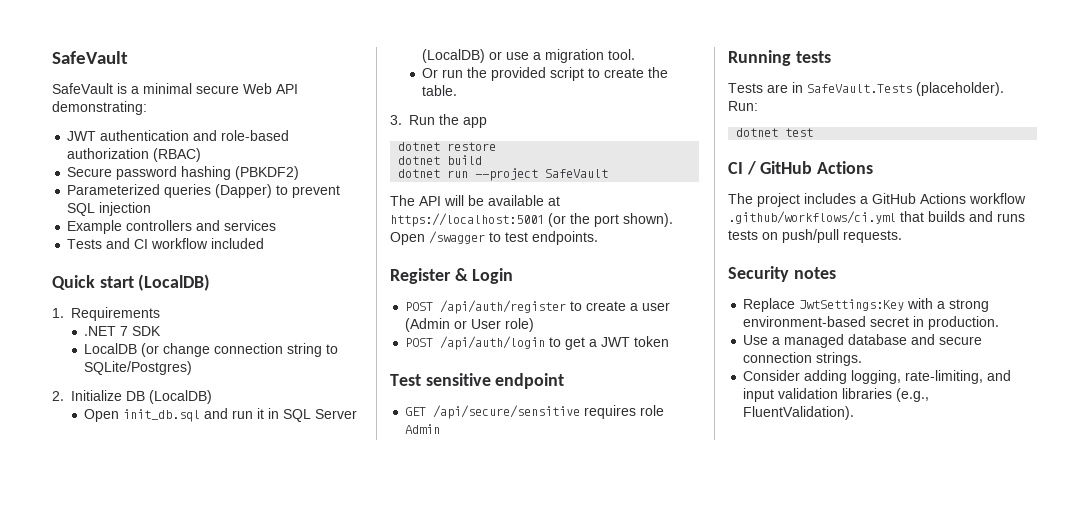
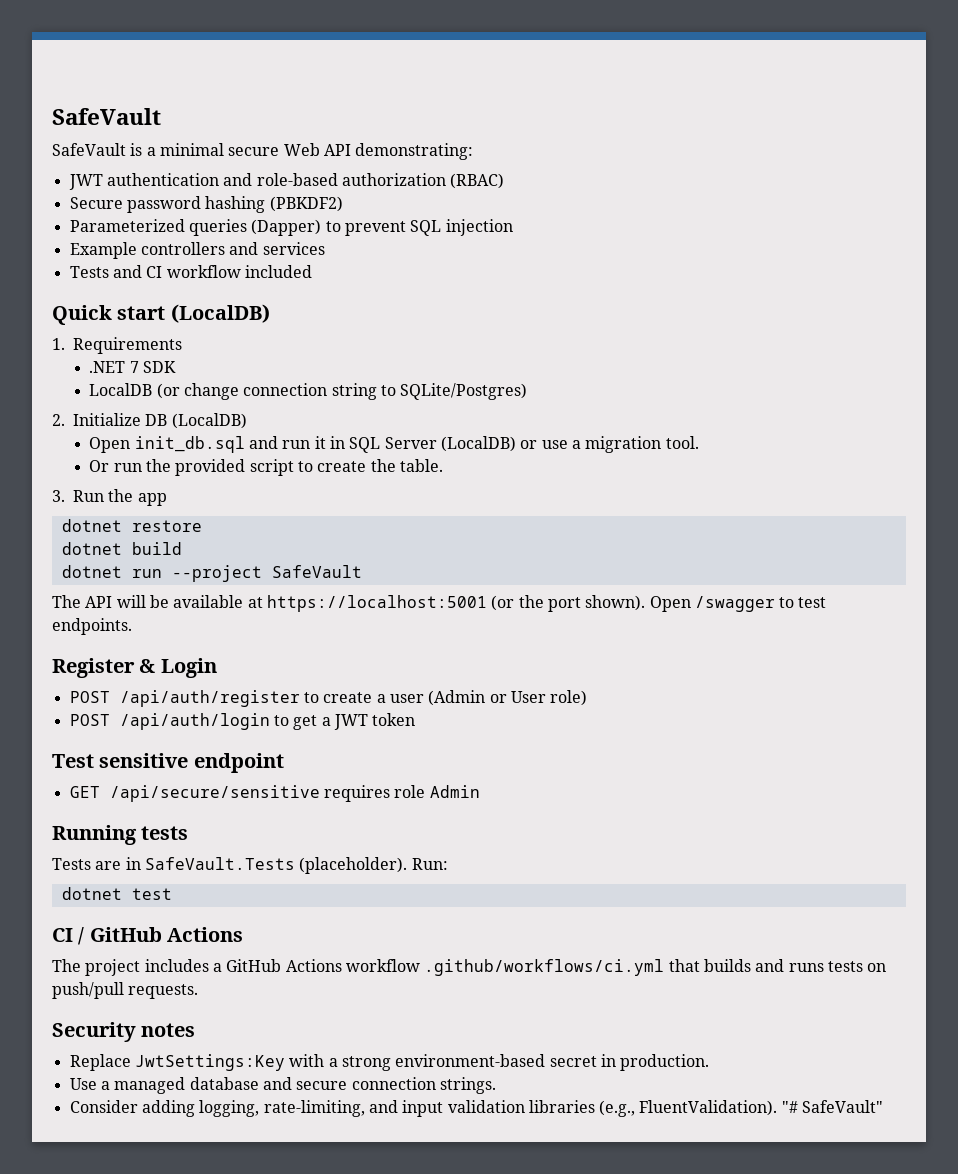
(855, 413) none -> [781,1100,884,1113] "# SafeVault"

